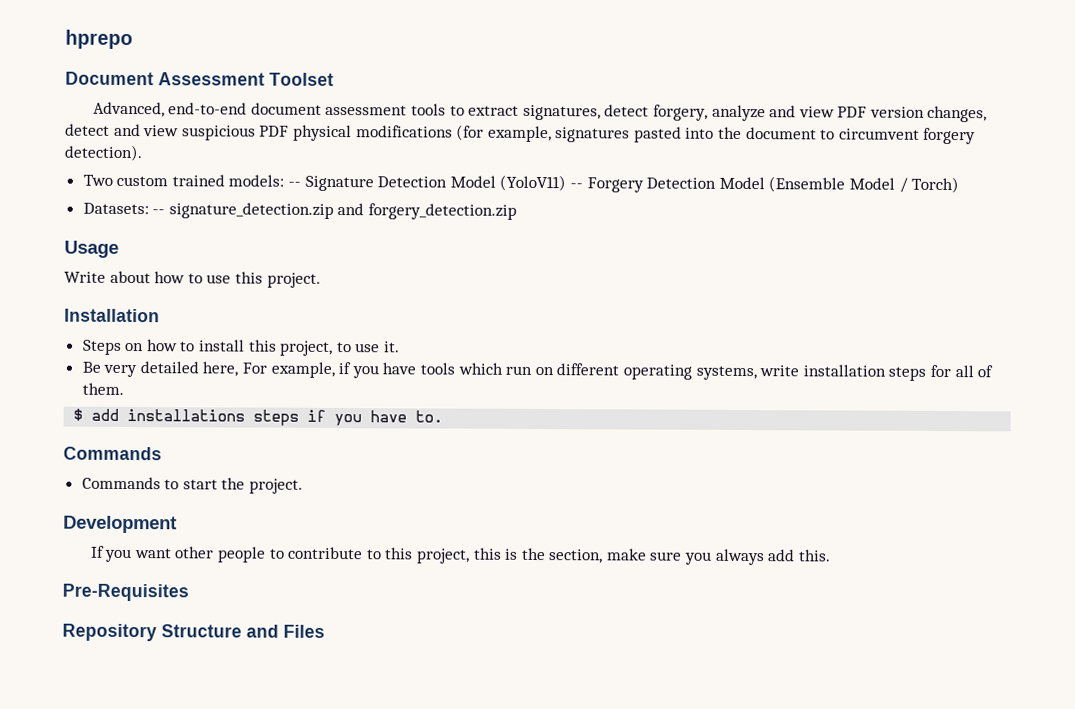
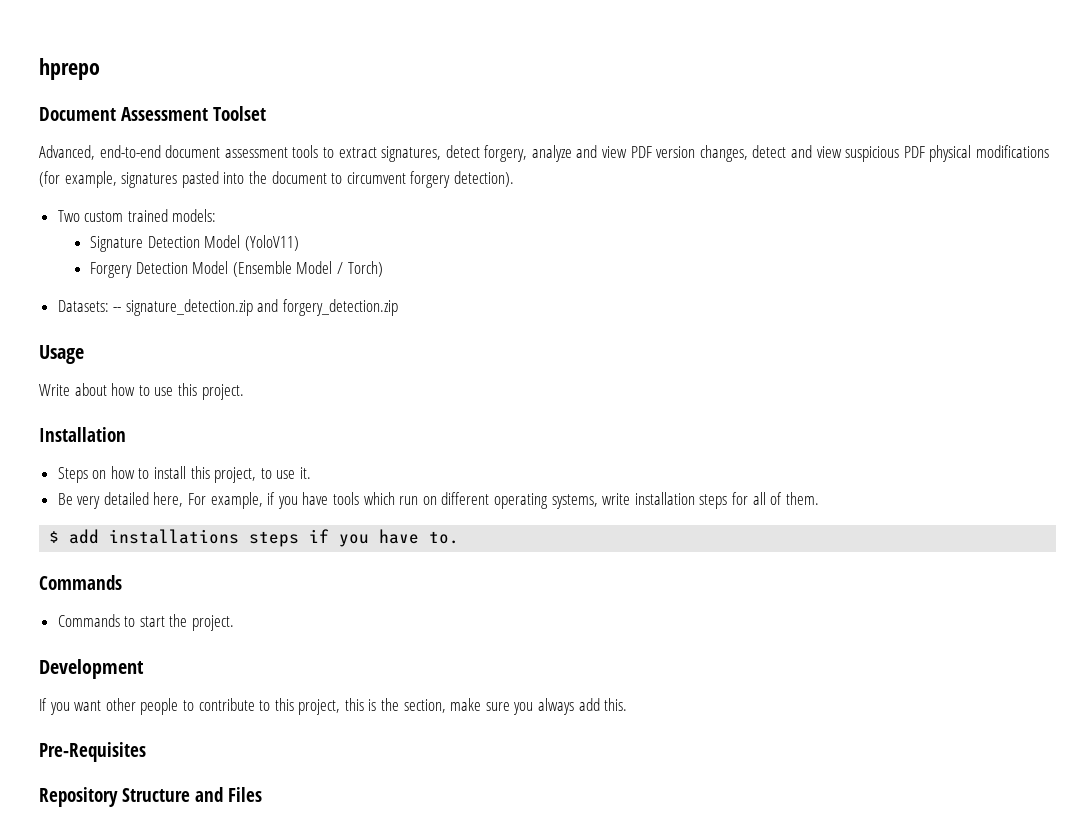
[288,181,302,187] -- -> (217, 215) //
[570,183,584,189] -- -> (299, 243) //

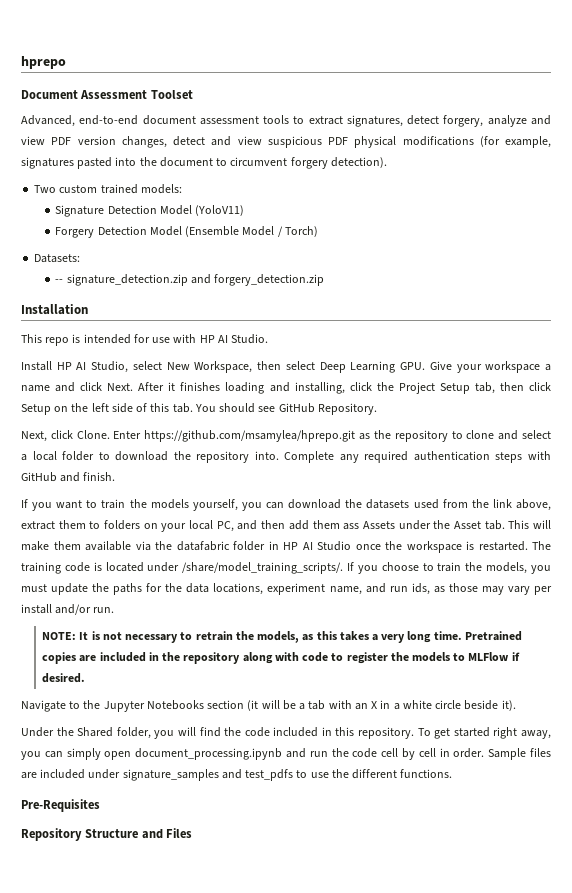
(109, 306) none -> (81, 258) //
[39,345,84,364] [39,383,244,400] [39,427,126,442] [57,466,312,483] [57,492,819,509] [49,529,460,547] [39,575,122,590] [57,614,235,631] [39,659,144,679] [39,698,628,715] Usage // Write about how to use this project. // Installation // Steps on how to install this project, to use it. // Be very detailed here, For example, if you have tools which run on different operating systems, write installation steps for all of them. // $ add installations steps if you have to. // Commands // Commands to start the project. // Development // If you want other people to contribute to this project, this is the section, make sure you always add this. -> [21,304,88,315] [21,334,269,346] [21,361,552,373] [21,382,551,394] [21,403,377,415] [21,430,551,442] [21,451,551,463] [21,472,116,482] [21,499,551,511] [21,520,551,532] [21,541,551,553] [21,562,552,574] [21,583,552,595] [21,604,115,615] [42,631,522,643] [42,652,520,664] [42,673,86,683] [21,700,516,712] [21,727,551,739] [21,748,552,760] [21,769,453,781] Installation // This repo is intended for use with HP AI Studio. // Install HP AI Studio, select New Workspace, then select Deep Learning GPU. Give your workspace a name and click Next. After it finishes loading and installing, click the Project Setup tab, then click Setup on the left side of this tab. You should see GitHub Repository. // Next, click Clone. Enter https://github.com/msamylea/hprepo.git as the repository to clone and select a local folder to download the repository into. Complete any required authentication steps with GitHub and finish. // If you want to train the models yourself, you can download the datasets used from the link above, extract them to folders on your local PC, and then add them ass Assets under the Asset tab. This will make them available via the datafabric folder in HP AI Studio once the workspace is restarted. The training code is located under /share/model_training_scripts/. If you choose to train the models, you must update the paths for the data locations, experiment name, and run ids, as those may vary per install and/or run. // NOTE: It is not necessary to retrain the models, as this takes a very long time. Pretrained copies are included in the repository along with code to register the models to MLFlow if desired. // Navigate to the Jupyter Notebooks section (it will be a tab with an X in a white circle beside it). // Under the Shared folder, you will find the code included in this repository. To get started right away, you can simply open document_processing.ipynb and run the code cell by cell in order. Sample files are included under signature_samples and test_pdfs to use the different functions.

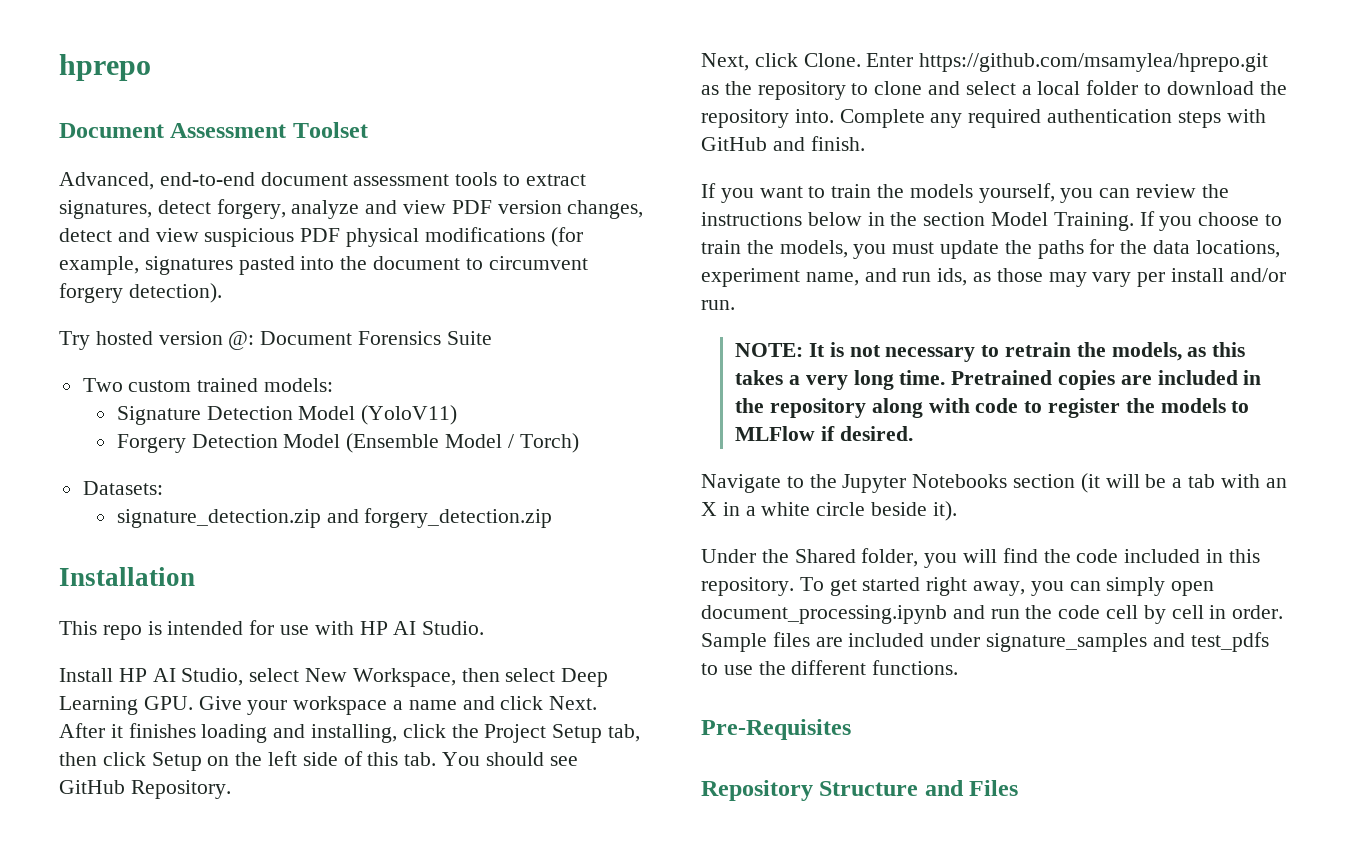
(387, 162) none -> [59,331,492,350] // Try hosted version @: Document Forensics Suite
[55,279,64,283] -- -> (163, 488) none
[288,499,551,511] [21,520,551,532] [21,541,551,553] [21,562,344,574] download the datasets used from the link above, extract them to folders on your local PC, and then add them ass Assets under the Asset tab. This will make them available via the datafabric folder in HP AI Studio once the workspace is restarted. The training code is located under /share/model_training_scripts/. -> [1136,184,1229,198] [701,212,1134,231] review the instructions below in the section Model Training.

